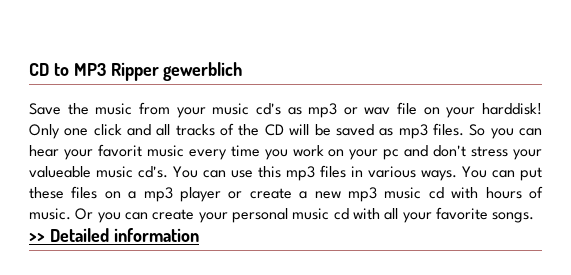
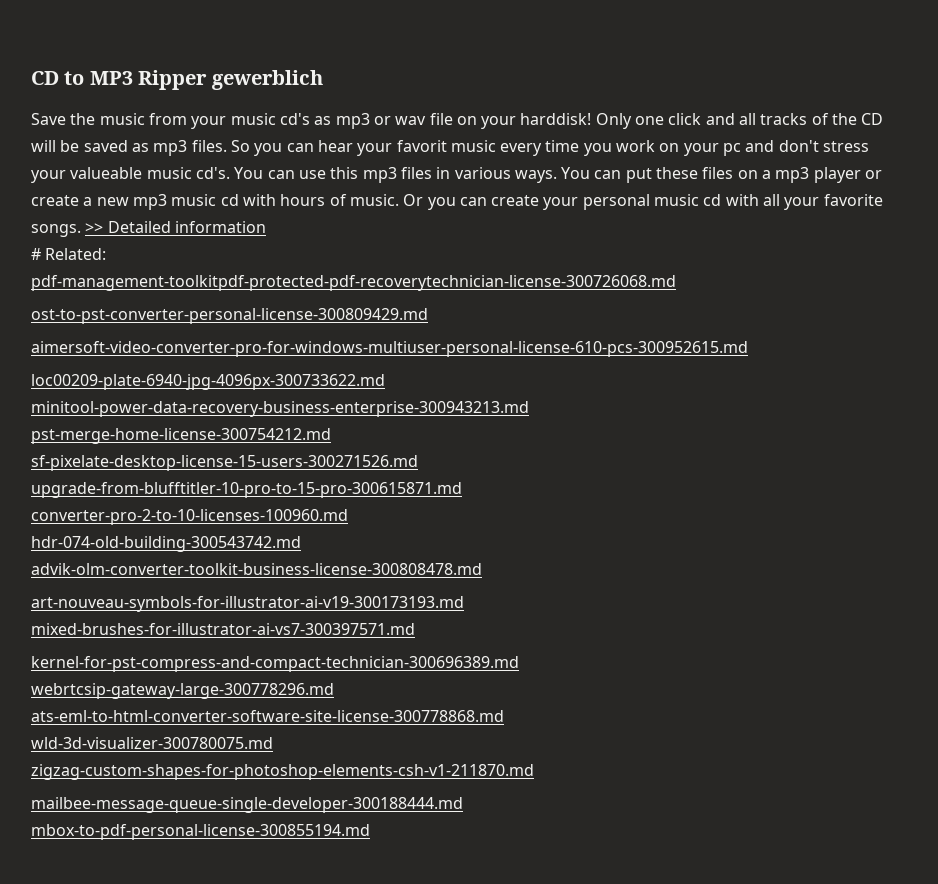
(535, 217) // -> (81, 230) none
(199, 235) none -> [31,248,107,260] [31,275,676,291] [31,308,428,324] [31,341,748,357] [31,374,385,390] [31,401,529,417] [31,428,331,444] [31,455,418,471] [31,482,462,498] [31,509,348,525] [31,536,301,552] [31,563,482,575] [31,596,464,612] [31,623,415,635] [31,656,519,672] [31,683,334,699] [31,710,504,722] [31,737,273,749] [31,764,534,780] [31,797,463,813] [31,824,370,840] // # Related: // pdf-management-toolkitpdf-protected-pdf-recoverytechnician-license-300726068.md // ost-to-pst-converter-personal-license-300809429.md // aimersoft-video-converter-pro-for-windows-multiuser-personal-license-610-pcs-300952615.md // loc00209-plate-6940-jpg-4096px-300733622.md // minitool-power-data-recovery-business-enterprise-300943213.md // pst-merge-home-license-300754212.md // sf-pixelate-desktop-license-15-users-300271526.md // upgrade-from-blufftitler-10-pro-to-15-pro-300615871.md // converter-pro-2-to-10-licenses-100960.md // hdr-074-old-building-300543742.md // advik-olm-converter-toolkit-business-license-300808478.md // art-nouveau-symbols-for-illustrator-ai-v19-300173193.md // mixed-brushes-for-illustrator-ai-vs7-300397571.md // kernel-for-pst-compress-and-compact-technician-300696389.md // webrtcsip-gateway-large-300778296.md // ats-eml-to-html-converter-software-site-license-300778868.md // wld-3d-visualizer-300780075.md // zigzag-custom-shapes-for-photoshop-elements-csh-v1-211870.md // mailbee-message-queue-single-developer-300188444.md // mbox-to-pdf-personal-license-300855194.md

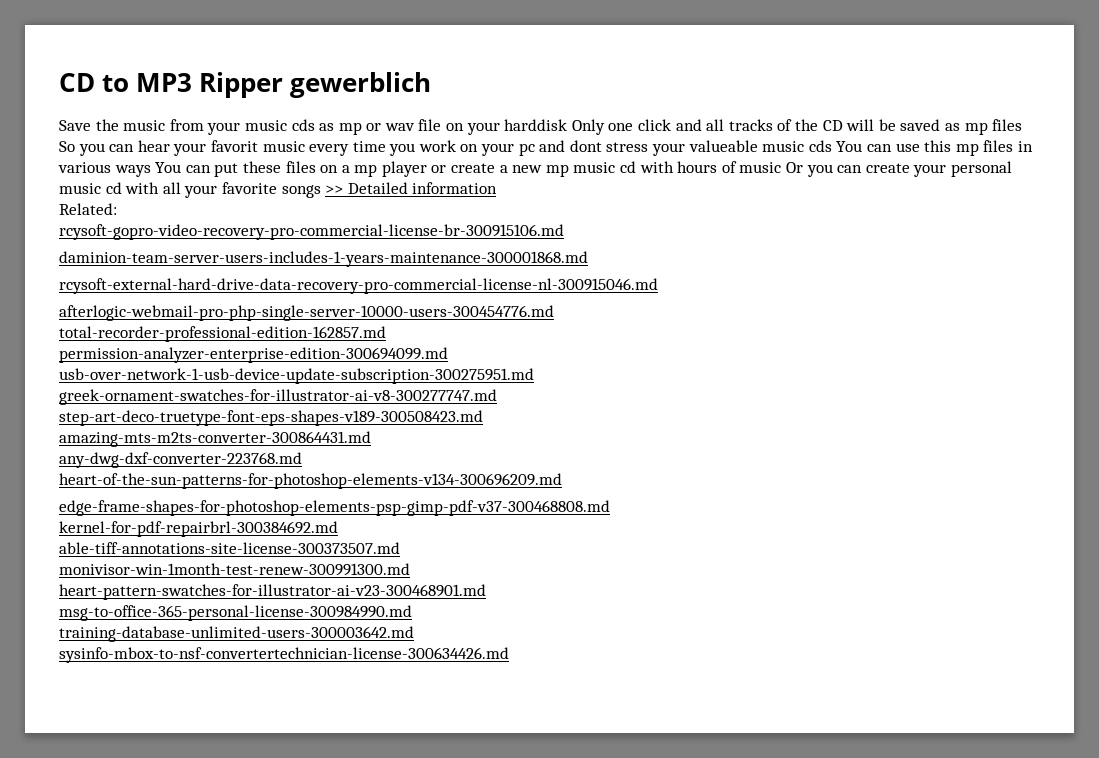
[279,113,370,129] cd's as mp3 -> [291,119,362,135] cds as mp
[520,113,592,125] harddisk! -> [504,119,568,131] harddisk
[153,140,227,156] mp3 files. -> [964,119,1023,135] mp files
[778,140,819,152] don't -> [569,140,602,152] dont
[195,167,230,179] cd's. -> [808,140,832,152] cds
[362,167,397,183] mp3 -> [955,143,979,156] mp
[514,170,557,183] ways. -> [114,165,151,177] ways
[775,167,810,183] mp3 -> [354,164,378,177] mp
[132,194,167,210] mp3 -> [545,164,569,177] mp
[349,194,399,206] music. -> [739,162,782,173] music
[31,224,81,237] songs. -> [281,185,321,198] songs
[31,248,41,260] # -> (498, 188) none
[31,275,676,291] [31,308,428,324] [31,341,748,357] [31,374,385,390] [31,401,529,417] [31,428,331,444] [31,455,418,471] [31,482,462,498] [31,509,348,525] [31,536,301,552] [31,563,482,575] [31,596,464,612] [31,623,415,635] [31,656,519,672] [31,683,334,699] [31,710,504,722] [31,737,273,749] [31,764,534,780] [31,797,463,813] [31,824,370,840] pdf-management-toolkitpdf-protected-pdf-recoverytechnician-license-300726068.md // ost-to-pst-converter-personal-license-300809429.md // aimersoft-video-converter-pro-for-windows-multiuser-personal-license-610-pcs-300952615.md // loc00209-plate-6940-jpg-4096px-300733622.md // minitool-power-data-recovery-business-enterprise-300943213.md // pst-merge-home-license-300754212.md // sf-pixelate-desktop-license-15-users-300271526.md // upgrade-from-blufftitler-10-pro-to-15-pro-300615871.md // converter-pro-2-to-10-licenses-100960.md // hdr-074-old-building-300543742.md // advik-olm-converter-toolkit-business-license-300808478.md // art-nouveau-symbols-for-illustrator-ai-v19-300173193.md // mixed-brushes-for-illustrator-ai-vs7-300397571.md // kernel-for-pst-compress-and-compact-technician-300696389.md // webrtcsip-gateway-large-300778296.md // ats-eml-to-html-converter-software-site-license-300778868.md // wld-3d-visualizer-300780075.md // zigzag-custom-shapes-for-photoshop-elements-csh-v1-211870.md // mailbee-message-queue-single-developer-300188444.md // mbox-to-pdf-personal-license-300855194.md -> [59,224,564,240] [59,251,588,267] [59,278,658,294] [59,305,554,321] [59,326,386,342] [59,347,448,363] [59,368,534,384] [59,389,497,405] [59,410,483,426] [59,431,371,447] [59,452,302,468] [59,473,562,489] [59,500,610,516] [59,521,338,537] [59,542,400,554] [59,563,410,576] [59,584,486,600] [59,605,412,621] [59,626,414,642] [59,647,509,663] rcysoft-gopro-video-recovery-pro-commercial-license-br-300915106.md // daminion-team-server-users-includes-1-years-maintenance-300001868.md // rcysoft-external-hard-drive-data-recovery-pro-commercial-license-nl-300915046.md // afterlogic-webmail-pro-php-single-server-10000-users-300454776.md // total-recorder-professional-edition-162857.md // permission-analyzer-enterprise-edition-300694099.md // usb-over-network-1-usb-device-update-subscription-300275951.md // greek-ornament-swatches-for-illustrator-ai-v8-300277747.md // step-art-deco-truetype-font-eps-shapes-v189-300508423.md // amazing-mts-m2ts-converter-300864431.md // any-dwg-dxf-converter-223768.md // heart-of-the-sun-patterns-for-photoshop-elements-v134-300696209.md // edge-frame-shapes-for-photoshop-elements-psp-gimp-pdf-v37-300468808.md // kernel-for-pdf-repairbrl-300384692.md // able-tiff-annotations-site-license-300373507.md // monivisor-win-1month-test-renew-300991300.md // heart-pattern-swatches-for-illustrator-ai-v23-300468901.md // msg-to-office-365-personal-license-300984990.md // training-database-unlimited-users-300003642.md // sysinfo-mbox-to-nsf-convertertechnician-license-300634426.md

